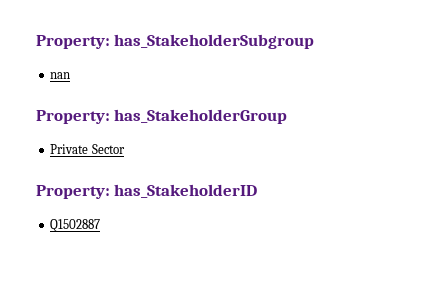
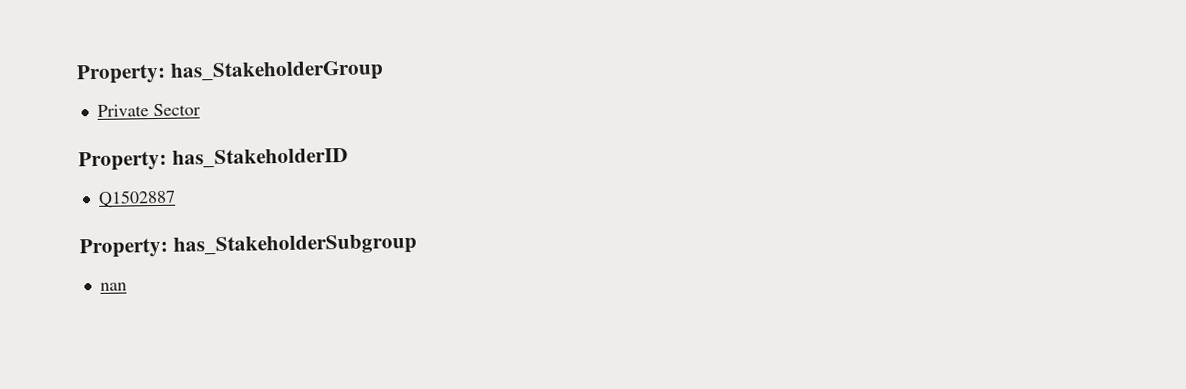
[36,34,315,49] [50,72,71,79] [36,110,110,124] Property: has_StakeholderSubgroup // nan // Property: -> [76,63,166,85] Property:
(101, 225) none -> [79,233,417,259] [99,282,127,291] // Property: has_StakeholderSubgroup // nan

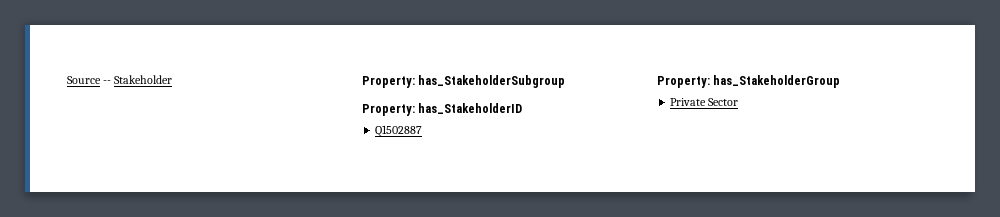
[76,60,384,85] [96,103,201,117] Property: has_StakeholderGroup // Private Sector -> [67,75,173,84] [362,75,566,88] Source -- Stakeholder // Property: has_StakeholderSubgroup
[172,233,417,257] [99,282,127,291] has_StakeholderSubgroup // nan -> [713,75,841,88] [670,98,739,106] has_StakeholderGroup // Private Sector

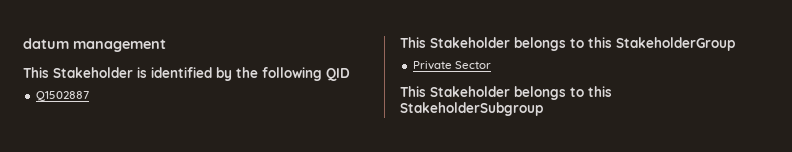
[67,75,173,84] [362,75,566,88] [362,103,523,116] [375,125,423,137] [657,75,841,88] [670,98,739,106] Source -- Stakeholder // Property: has_StakeholderSubgroup // Property: has_StakeholderID // Q1502887 // Property: has_StakeholderGroup // Private Sector -> [23,38,166,52] [23,67,350,81] [35,91,89,101] [400,37,735,51] [412,61,491,70] [400,86,612,100] [400,102,543,116] datum management // This Stakeholder is identified by the following QID // Q1502887 // This Stakeholder belongs to this StakeholderGroup // Private Sector // This Stakeholder belongs to this StakeholderSubgroup

